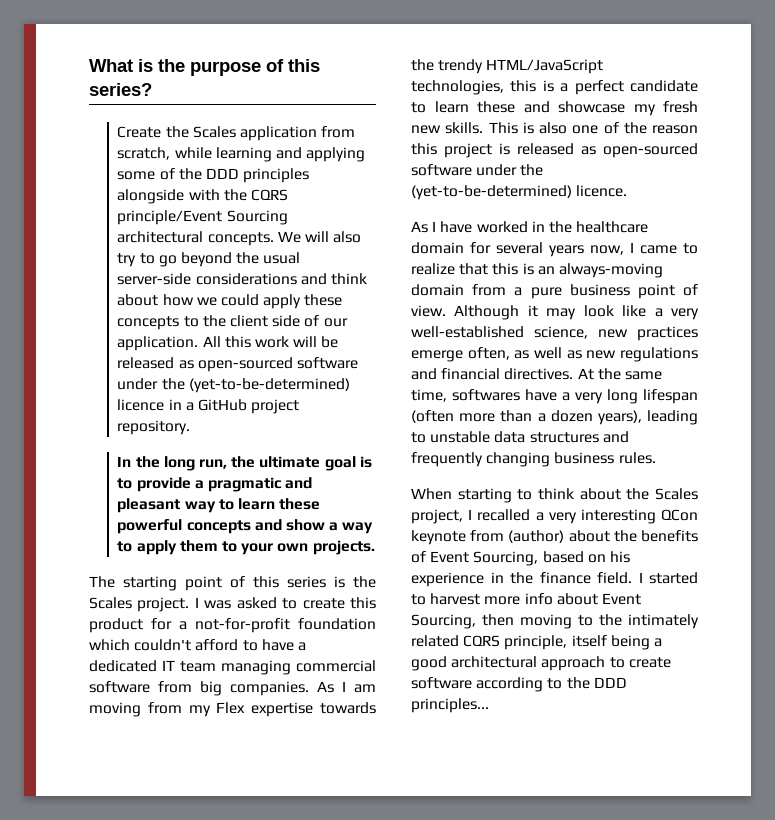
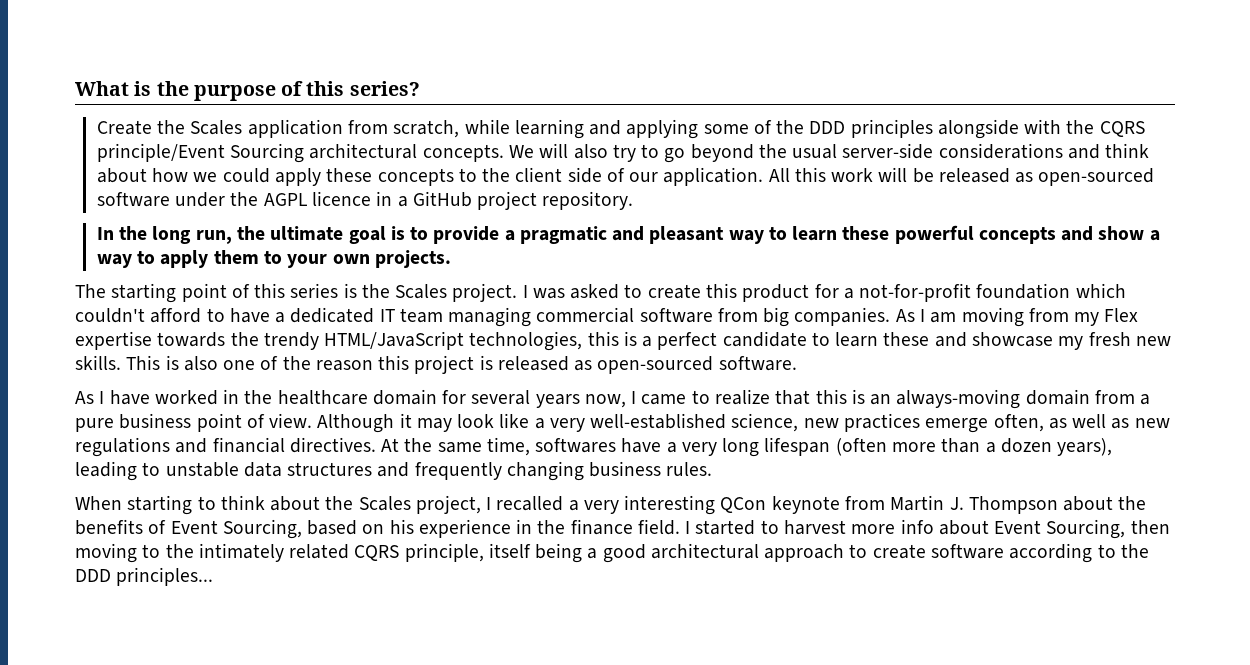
[188,378,350,393] (yet-to-be-determined) -> [263,193,307,206] AGPL
[411,164,544,176] [411,185,628,200] software under the (yet-to-be-determined) licence. -> [718,356,797,371] software.
[508,530,565,543] (author) -> [890,495,1058,514] Martin J. Thompson

